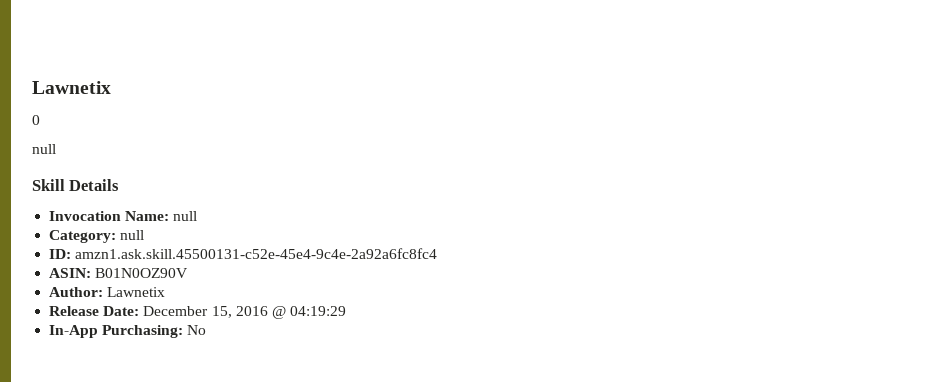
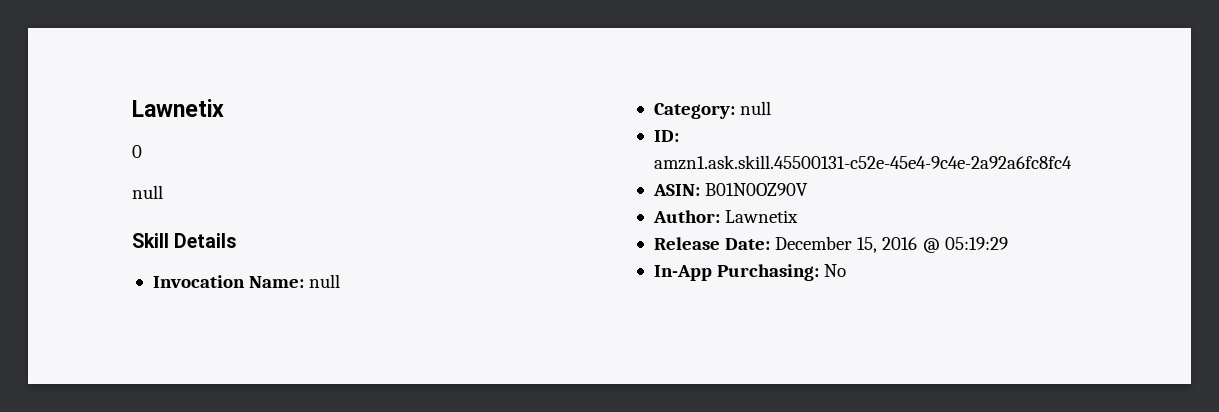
[290,306,347,316] 04:19:29 -> [944,237,1008,250] 05:19:29

